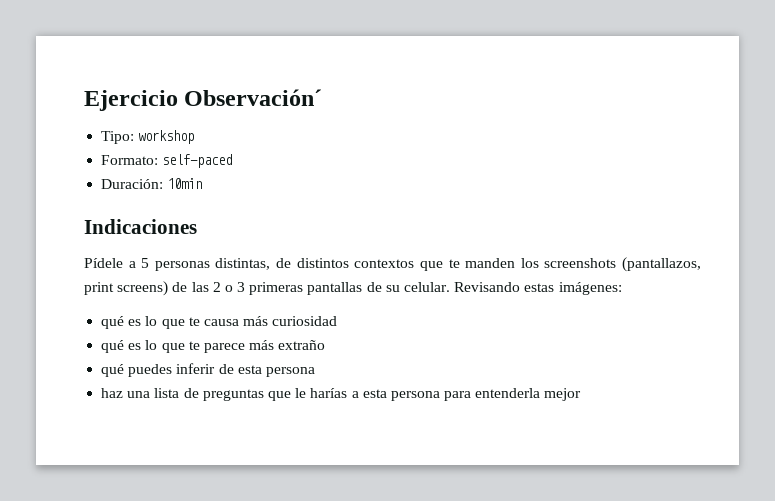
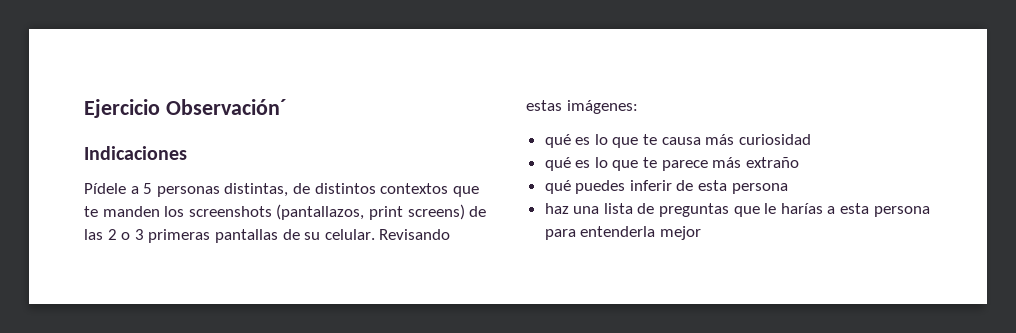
[101,130,195,144] [101,154,233,168] [101,178,203,189] // Tipo: workshop // Formato: self-paced // Duración: 10min -> (287, 107) none

